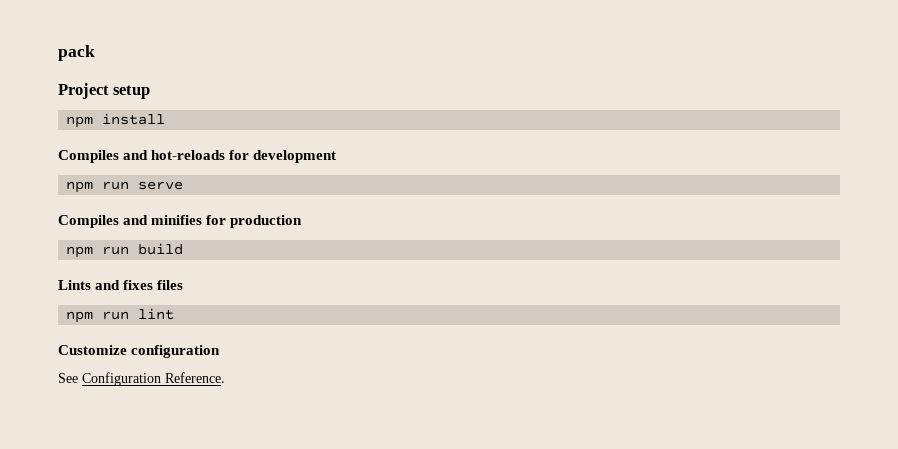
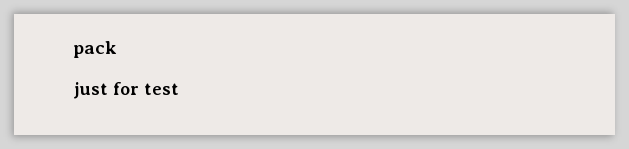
[58,83,151,99] [66,113,166,128] [58,150,337,163] [66,181,184,193] [58,215,303,228] [66,243,184,258] [58,280,184,290] [66,308,175,323] [58,345,221,358] [58,372,225,386] Project setup // npm install // Compiles and hot-reloads for development // npm run serve // Compiles and minifies for production // npm run build // Lints and fixes files // npm run lint // Customize configuration // See Configuration Reference. -> [73,82,179,99] just for test

